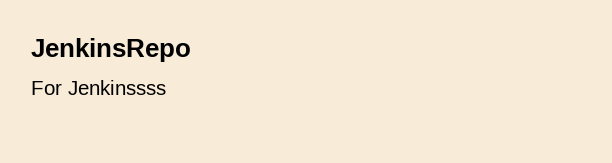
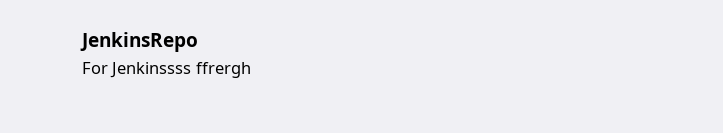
(166, 87) none -> [195,62,251,78] ffrergh

